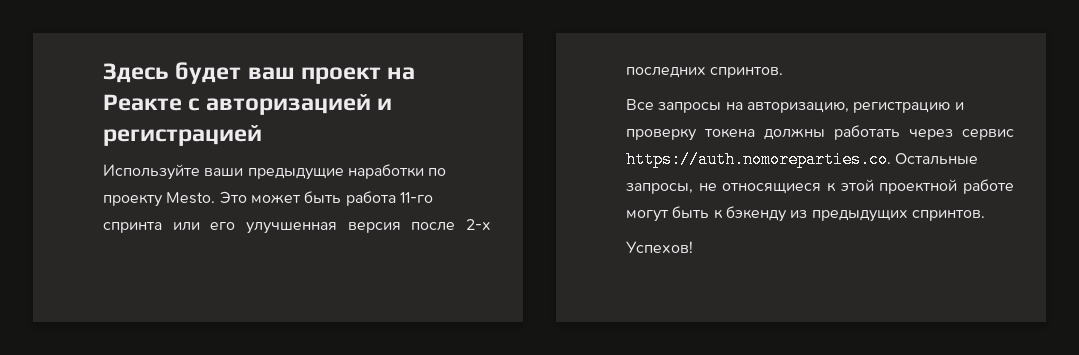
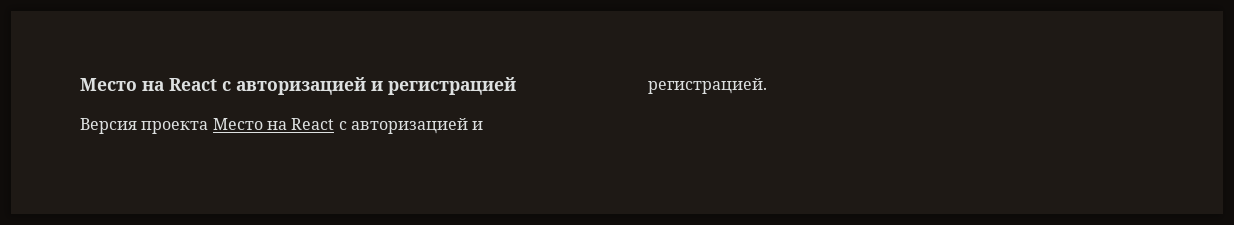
[103,62,416,84] [103,94,393,115] [103,125,262,146] [103,164,447,180] [103,191,433,207] [103,219,491,234] [626,67,784,78] [626,99,964,113] [626,125,1014,141] [626,151,979,168] [626,179,1014,194] [626,206,985,222] [626,241,693,253] Здесь будет ваш проект на Реакте с авторизацией и регистрацией // Используйте ваши предыдущие наработки по проекту Mesto. Это может быть работа 11-го спринта или его улучшенная версия после 2-х последних спринтов. // Все запросы на авторизацию, регистрацию и проверку токена должны работать через сервис https://auth.nomoreparties.co. Остальные запросы, не относящиеся к этой проектной работе могут быть к бэкенду из предыдущих спринтов. // Успехов! -> [80,77,516,95] [80,118,484,134] [648,78,767,94] Место на React с авторизацией и регистрацией // Версия проекта Место на React с авторизацией и регистрацией.

